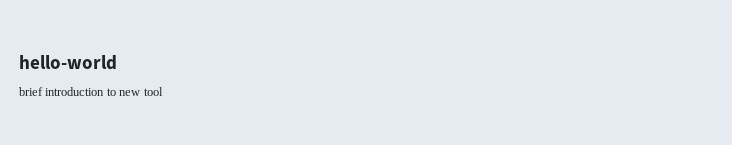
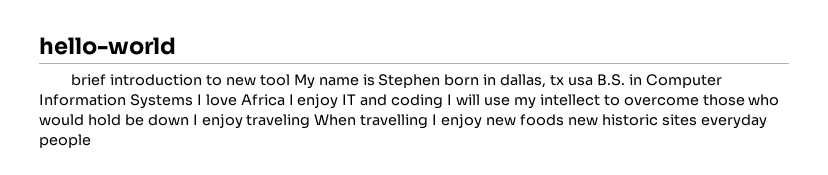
(163, 91) none -> [293,74,722,89] [39,94,780,109] [39,114,767,129] [39,134,91,148] My name is Stephen born in dallas, tx usa B.S. in Computer Information Systems I love Africa I enjoy IT and coding I will use my intellect to overcome those who would hold be down I enjoy traveling When travelling I enjoy new foods new historic sites everyday people

